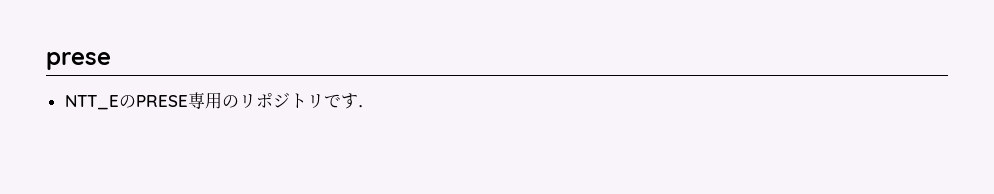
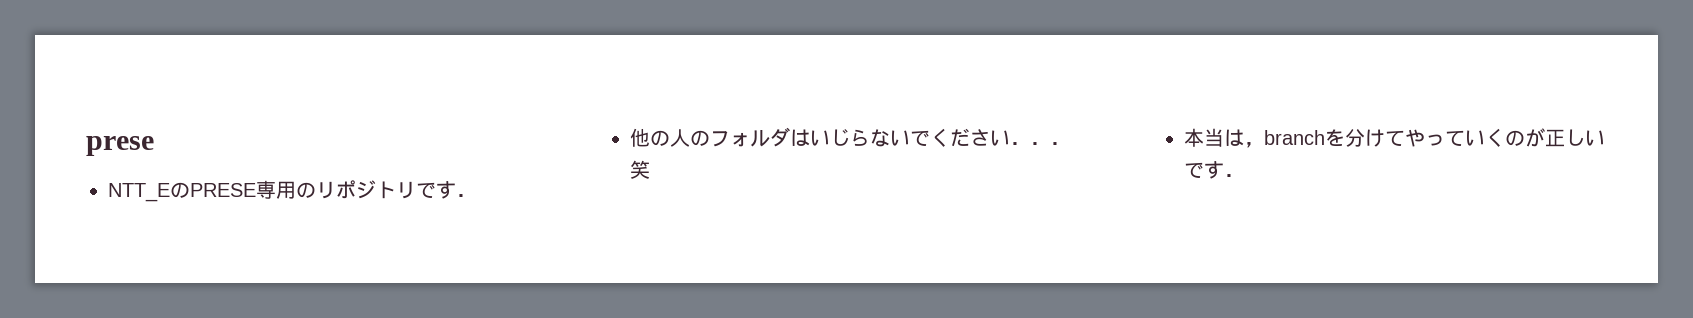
(375, 106) none -> [630,127,1070,147] [630,160,650,179] [1184,128,1606,148] [1184,161,1245,179] // 他の人のフォルダはいじらないでください．．．笑 // 本当は，branchを分けてやっていくのが正しいです．

